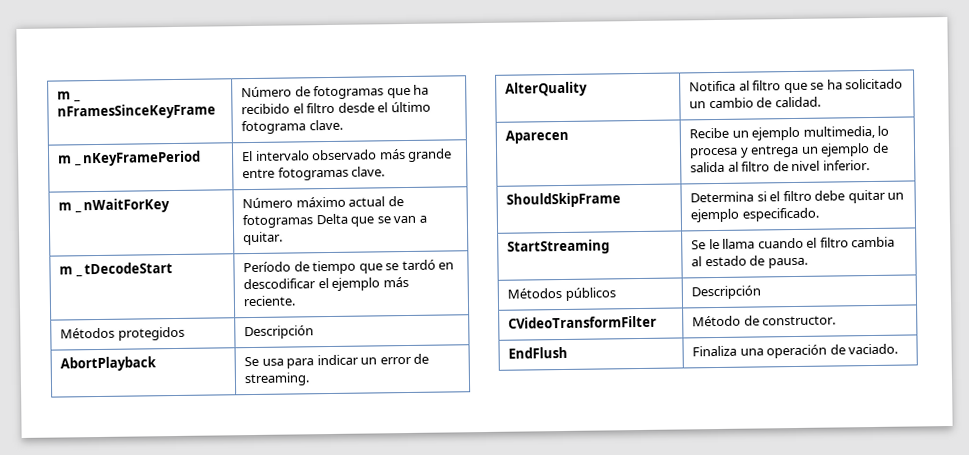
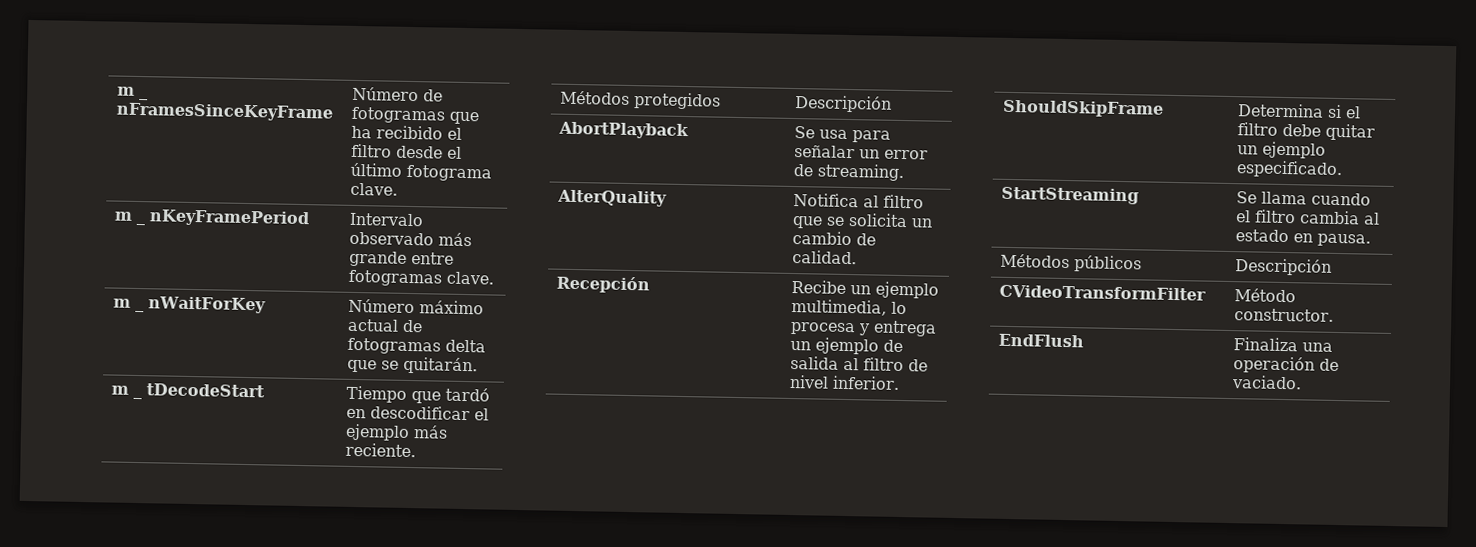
[241,150,310,162] El intervalo -> [348,212,424,227] Intervalo
[315,213,427,227] [243,231,284,246] Delta que se van a quitar. -> [444,339,486,353] [346,356,478,375] delta que se quitarán.
[243,260,400,275] Período de tiempo que se -> [345,385,441,404] Tiempo que
[316,354,359,366] indicar -> [793,144,855,159] señalar
[826,78,904,90] ha solicitado -> [847,213,908,228] solicita
[505,129,570,144] Aparecen -> [555,275,650,294] Recepción
[708,238,720,250] le -> (1257, 197) none
[749,255,766,266] de -> [1292,233,1313,243] en
[743,315,760,326] de -> (1296, 295) none

